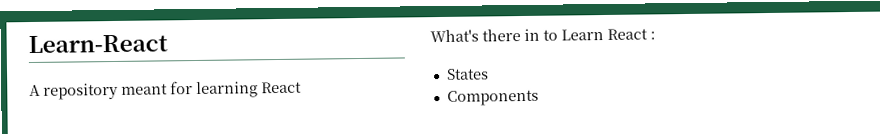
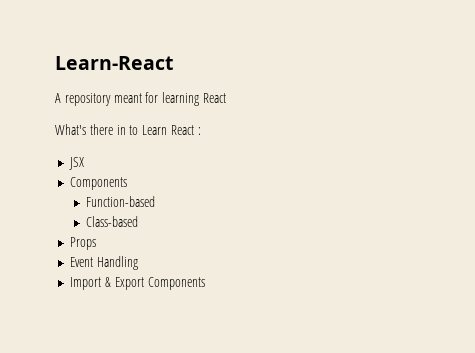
[446,68,489,80] [446,89,539,106] States // Components -> [69,157,85,170] [70,177,128,190] [86,196,156,207] [86,216,139,227] [70,237,97,250] [70,256,139,270] [70,277,205,290] JSX // Components // Function-based // Class-based // Props // Event Handling // Import & Export Components

